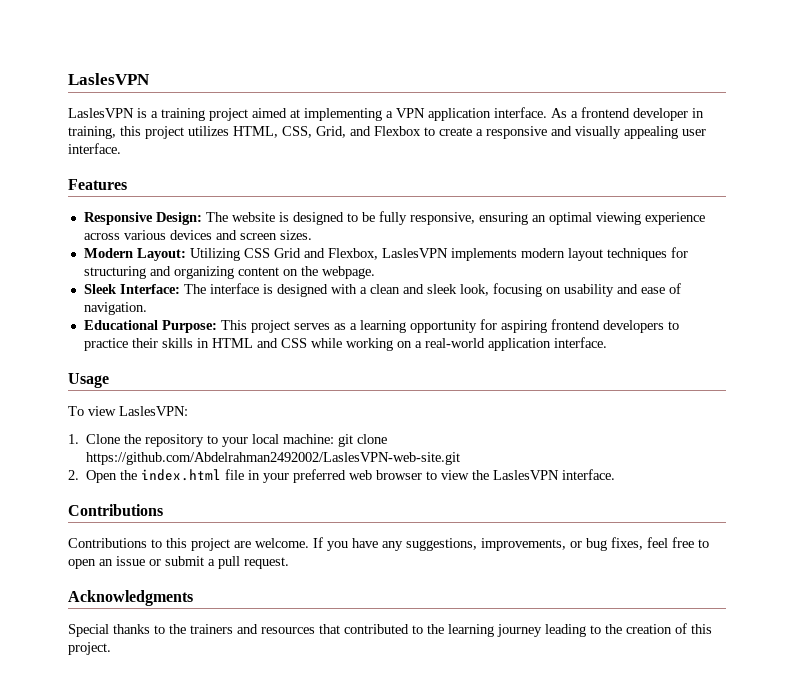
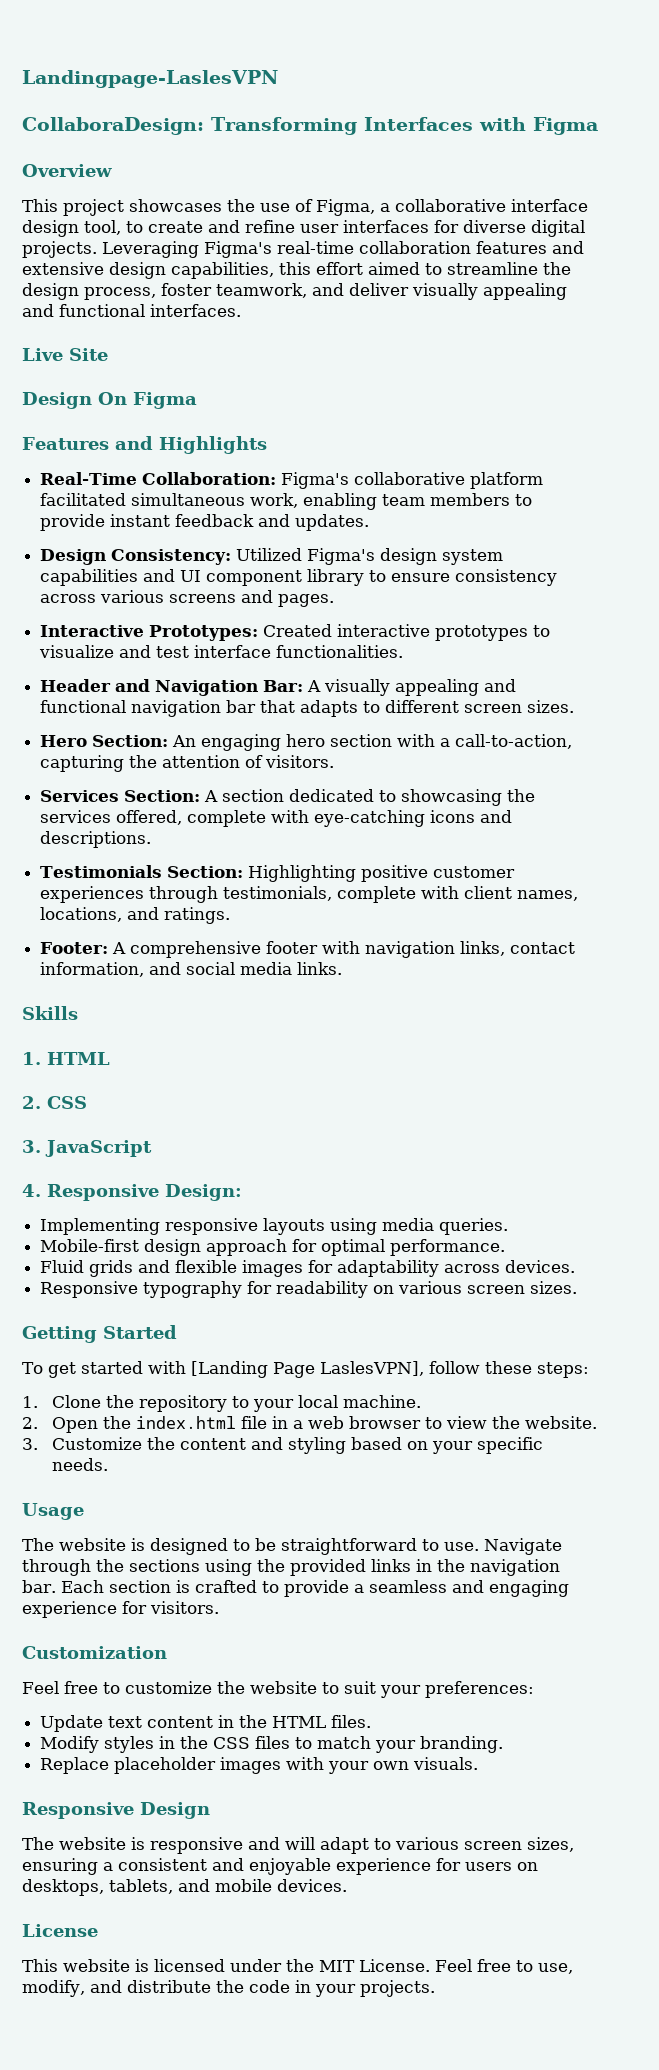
[68,73,150,85] [68,107,704,121] [68,126,706,139] [68,143,121,154] [68,179,127,190] [83,211,705,225] [83,230,312,240] [83,247,688,261] [83,266,375,279] [83,283,681,297] [83,302,147,315] [83,319,679,333] [83,337,607,351] [68,373,109,388] [68,406,188,416] LaslesVPN // LaslesVPN is a training project aimed at implementing a VPN application interface. As a frontend developer in training, this project utilizes HTML, CSS, Grid, and Flexbox to create a responsive and visually appealing user interface. // Features // Responsive Design: The website is designed to be fully responsive, ensuring an optimal viewing experience across various devices and screen sizes. // Modern Layout: Utilizing CSS Grid and Flexbox, LaslesVPN implements modern layout techniques for structuring and organizing content on the webpage. // Sleek Interface: The interface is designed with a clean and sleek look, focusing on usability and ease of navigation. // Educational Purpose: This project serves as a learning opportunity for aspiring frontend developers to practice their skills in HTML and CSS while working on a real-world application interface. // Usage // To view LaslesVPN: -> [22,70,278,88] [22,117,598,135] [22,164,112,177] [22,199,588,216] [22,220,585,237] [22,241,584,258] [22,262,571,279] [22,283,567,300] [22,304,241,317] [22,348,108,361] [22,392,197,409] [22,436,267,454] [40,472,544,489] [40,493,533,510] [40,514,370,531] [40,548,504,565] [40,569,558,586] [40,590,335,607] [40,624,551,641] [39,645,404,658] [40,679,517,696] [40,700,575,717] [40,734,573,751] [40,755,335,772] [40,789,536,806] [40,810,513,827] [40,831,152,848] [40,865,516,882] [40,886,579,903] [40,907,231,924] [40,941,576,958] [40,962,343,977] [22,1006,78,1020] [22,1052,110,1065] [22,1096,87,1109] [22,1140,152,1157] [22,1184,242,1201] [40,1218,509,1235] [40,1239,506,1256] [40,1260,576,1277] [40,1281,578,1298] [22,1325,177,1343] [22,1361,589,1378] Landingpage-LaslesVPN // CollaboraDesign: Transforming Interfaces with Figma // Overview // This project showcases the use of Figma, a collaborative interface design tool, to create and refine user interfaces for diverse digital projects. Leveraging Figma's real-time collaboration features and extensive design capabilities, this effort aimed to streamline the design process, foster teamwork, and deliver visually appealing and functional interfaces. // Live Site // Design On Figma // Features and Highlights // Real-Time Collaboration: Figma's collaborative platform facilitated simultaneous work, enabling team members to provide instant feedback and updates. // Design Consistency: Utilized Figma's design system capabilities and UI component library to ensure consistency across various screens and pages. // Interactive Prototypes: Created interactive prototypes to visualize and test interface functionalities. // Header and Navigation Bar: A visually appealing and functional navigation bar that adapts to different screen sizes. // Hero Section: An engaging hero section with a call-to-action, capturing the attention of visitors. // Services Section: A section dedicated to showcasing the services offered, complete with eye-catching icons and descriptions. // Testimonials Section: Highlighting positive customer experiences through testimonials, complete with client names, locations, and ratings. // Footer: A comprehensive footer with navigation links, contact information, and social media links. // Skills // 1. HTML // 2. CSS // 3. JavaScript // 4. Responsive Design: // Implementing responsive layouts using media queries. // Mobile-first design approach for optimal performance. // Fluid grids and flexible images for adaptability across devices. // Responsive typography for readability on various screen sizes. // Getting Started // To get started with [Landing Page LaslesVPN], follow these steps:
[283,434,388,447] [86,452,461,465] machine: git clone https://github.com/Abdelrahman2492002/LaslesVPN-web-site.git -> [343,1395,422,1408] machine.
[263,469,347,483] your preferred -> [293,1420,304,1429] a
[493,469,616,480] [68,504,163,516] [68,537,709,551] [68,556,289,569] [68,590,193,606] [68,623,712,637] [68,642,111,655] LaslesVPN interface. // Contributions // Contributions to this project are welcome. If you have any suggestions, improvements, or bug fixes, feel free to open an issue or submit a pull request. // Acknowledgments // Special thanks to the trainers and resources that contributed to the learning journey leading to the creation of this project. -> [525,1416,598,1429] [22,1437,544,1454] [52,1458,109,1471] [22,1503,84,1520] [22,1538,562,1555] [22,1559,560,1576] [22,1580,569,1597] [22,1601,219,1618] [22,1646,167,1659] [22,1681,534,1698] [40,1715,372,1732] [40,1736,504,1753] [40,1757,479,1774] [22,1802,210,1819] [22,1837,574,1854] [22,1858,538,1875] [22,1879,347,1896] [22,1924,98,1937] [22,1959,573,1974] [22,1980,435,1997] website. // 3. Customize the content and styling based on your specific needs. // Usage // The website is designed to be straightforward to use. Navigate through the sections using the provided links in the navigation bar. Each section is crafted to provide a seamless and engaging experience for visitors. // Customization // Feel free to customize the website to suit your preferences: // Update text content in the HTML files. // Modify styles in the CSS files to match your branding. // Replace placeholder images with your own visuals. // Responsive Design // The website is responsive and will adapt to various screen sizes, ensuring a consistent and enjoyable experience for users on desktops, tablets, and mobile devices. // License // This website is licensed under the MIT License. Feel free to use, modify, and distribute the code in your projects.

